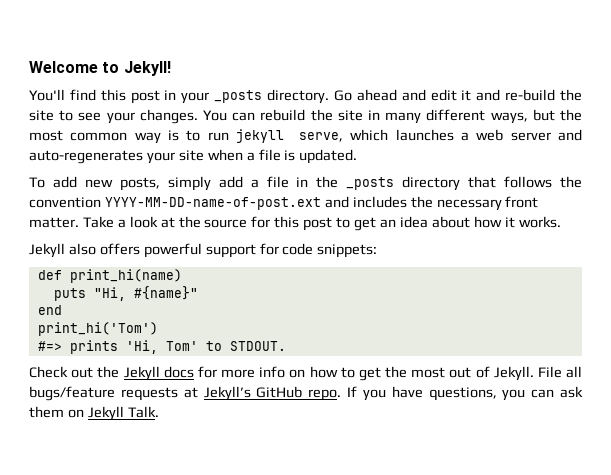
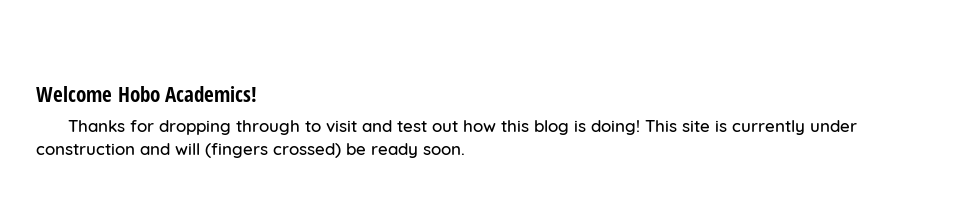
[102,61,171,76] [29,89,583,104] [29,109,582,124] [29,129,582,144] [29,149,358,164] [29,176,583,191] [29,196,539,211] [29,216,561,231] [29,243,378,258] [37,269,182,283] [53,286,198,301] [37,305,62,315] [37,322,158,336] [37,340,286,354] [29,366,583,381] [29,386,583,401] [29,406,159,421] to Jekyll! // You'll find this post in your _posts directory. Go ahead and edit it and re-build the site to see your changes. You can rebuild the site in many different ways, but the most common way is to run jekyll serve, which launches a web server and auto-regenerates your site when a file is updated. // To add new posts, simply add a file in the _posts directory that follows the convention YYYY-MM-DD-name-of-post.ext and includes the necessary front matter. Take a look at the source for this post to get an idea about how it works. // Jekyll also offers powerful support for code snippets: // def print_hi(name) // puts "Hi, #{name}" // end // print_hi('Tom') // #=> prints 'Hi, Tom' to STDOUT. // Check out the Jekyll docs for more info on how to get the most out of Jekyll. File all bugs/feature requests at Jekyll’s GitHub repo. If you have questions, you can ask them on Jekyll Talk. -> [117,86,258,102] [67,120,857,135] [36,143,465,158] Hobo Academics! // Thanks for dropping through to visit and test out how this blog is doing! This site is currently under construction and will (fingers crossed) be ready soon.

